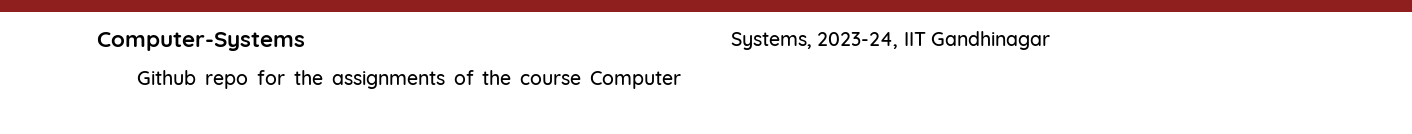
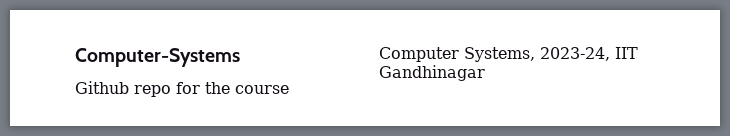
[331,70,512,89] assignments of the -> (230, 88) none

